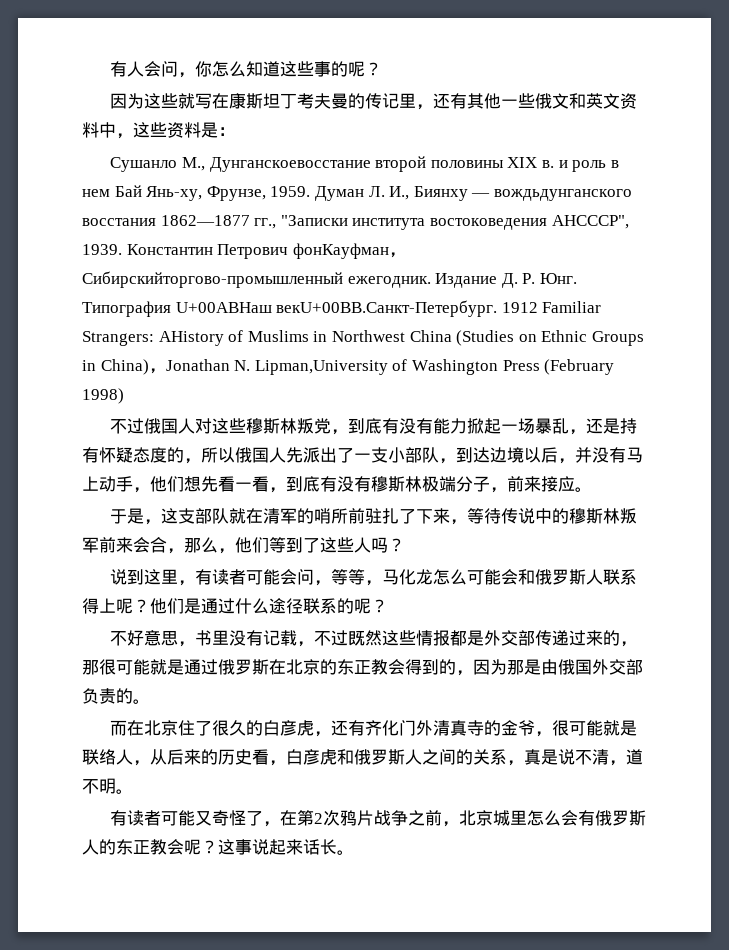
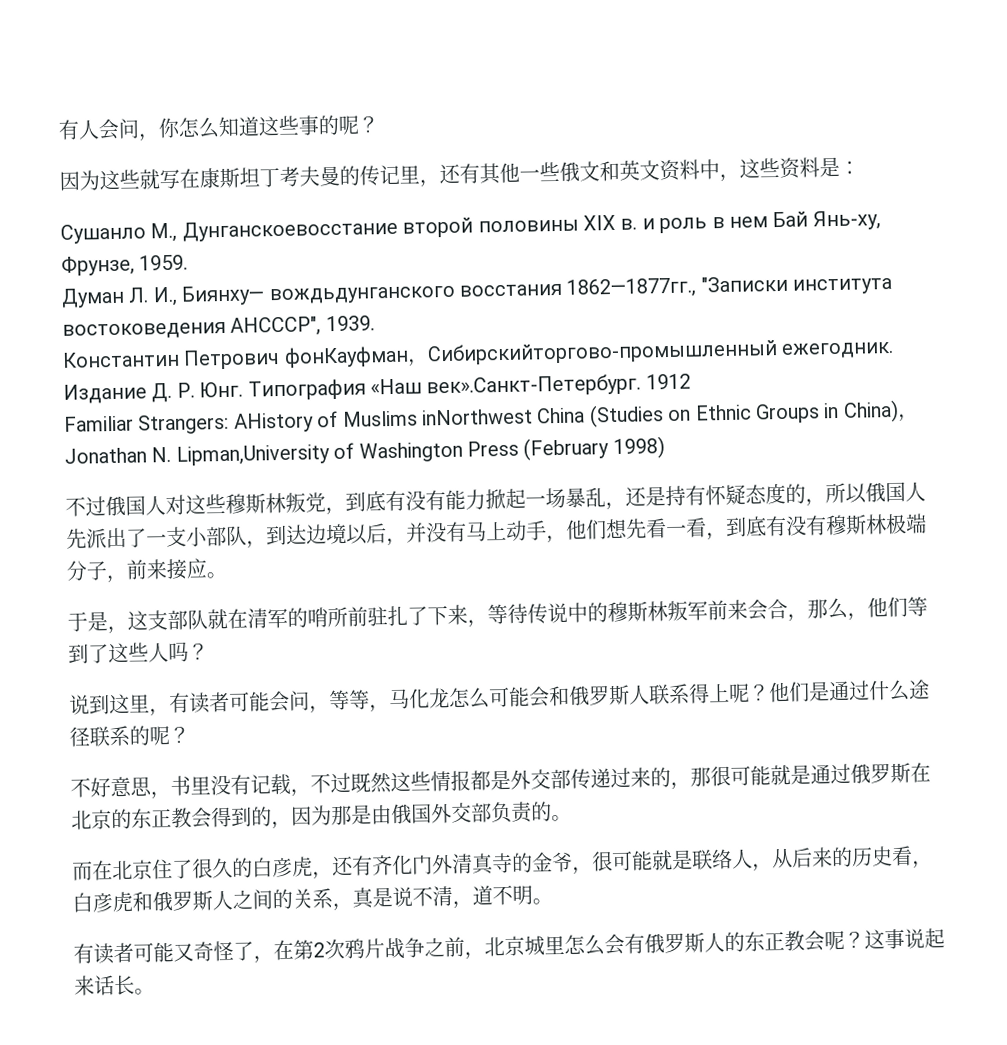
(311, 191) none -> (189, 262) //
[413,186,632,201] [82,215,277,229] Биянху — вождьдунганского восстания 1862—1877 гг., -> [181,277,697,306] Биянху— вождьдунганского восстания 1862—1877гг.,
(122, 249) none -> (375, 323) //
[175,300,498,317] U+00ABНаш векU+00BB.Санкт-Петербург. -> [370,373,642,398] «Наш век».Санкт-Петербург.
(538, 307) none -> (691, 381) //
[313,330,405,342] in Northwest -> [421,408,533,426] inNorthwest

